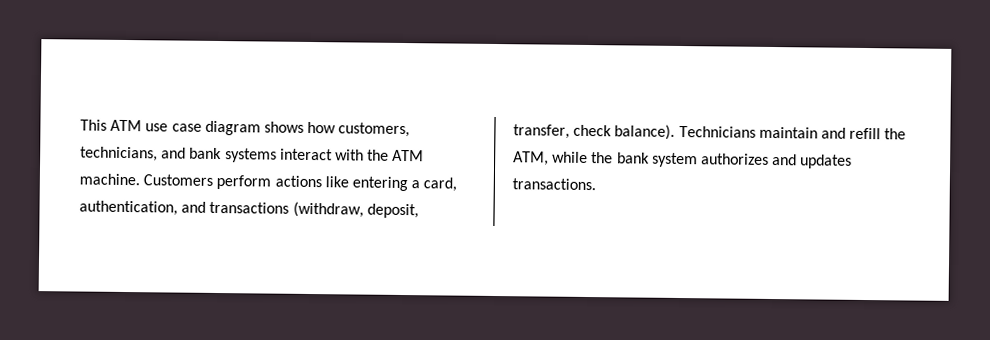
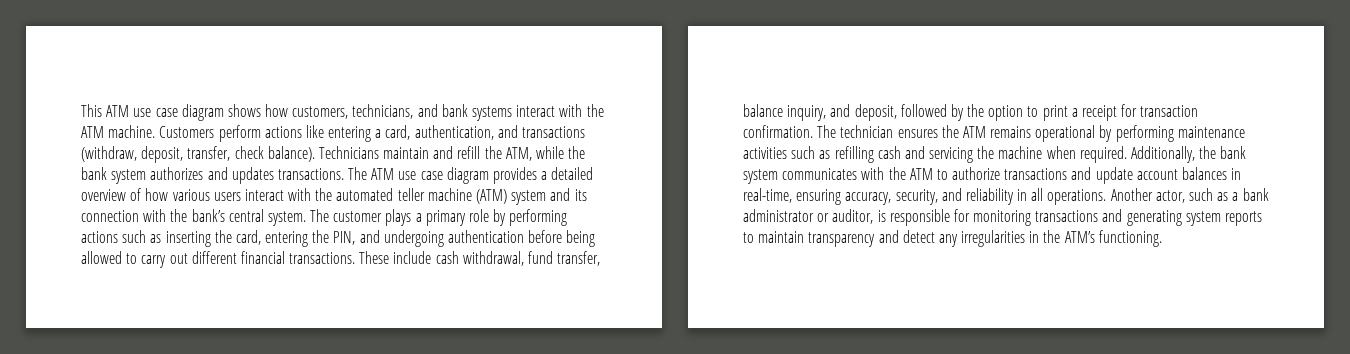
(596, 184) none -> [348,167,594,184] [81,188,587,205] [81,209,568,226] [81,230,596,247] [81,251,601,268] [743,104,1199,121] [743,125,1245,142] [743,146,1247,163] [743,167,1242,184] [743,188,1269,205] [743,209,1263,226] [743,230,1162,247] The ATM use case diagram provides a detailed overview of how various users interact with the automated teller machine (ATM) system and its connection with the bank’s central system. The customer plays a primary role by performing actions such as inserting the card, entering the PIN, and undergoing authentication before being allowed to carry out different financial transactions. These include cash withdrawal, fund transfer, balance inquiry, and deposit, followed by the option to print a receipt for transaction confirmation. The technician ensures the ATM remains operational by performing maintenance activities such as refilling cash and servicing the machine when required. Additionally, the bank system communicates with the ATM to authorize transactions and update account balances in real-time, ensuring accuracy, security, and reliability in all operations. Another actor, such as a bank administrator or auditor, is responsible for monitoring transactions and generating system reports to maintain transparency and detect any irregularities in the ATM’s functioning.

